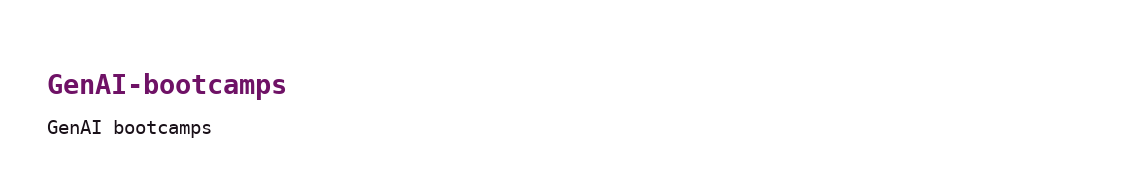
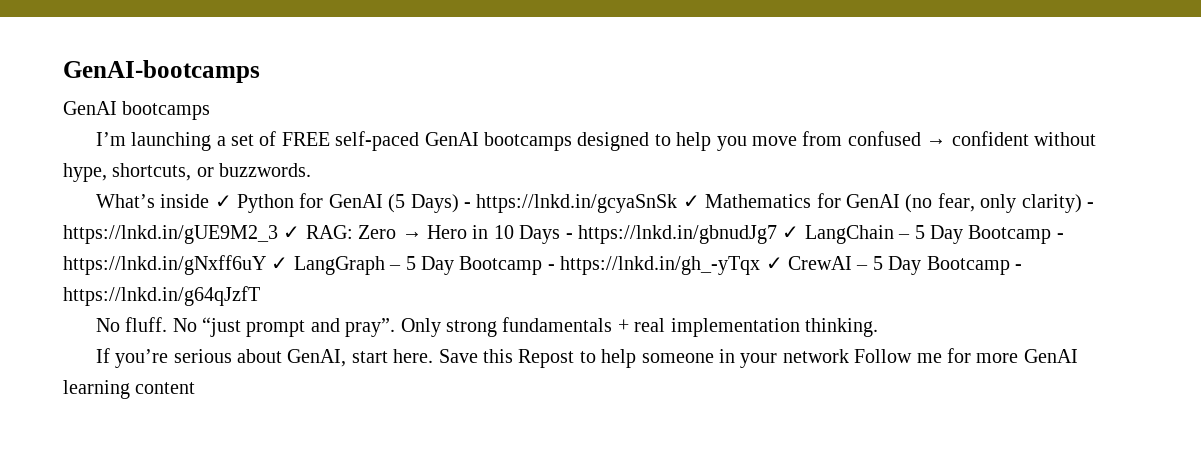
(212, 129) none -> [95,131,1097,151] [63,163,312,182] [95,193,1095,213] [63,225,1064,244] [63,255,1022,275] [63,286,260,306] [95,317,879,337] [95,348,1078,368] [63,380,196,399] // I’m launching a set of FREE self-paced GenAI bootcamps designed to help you move from confused → confident without hype, shortcuts, or buzzwords. // What’s inside ✓ Python for GenAI (5 Days) - https://lnkd.in/gcyaSnSk ✓ Mathematics for GenAI (no fear, only clarity) - https://lnkd.in/gUE9M2_3 ✓ RAG: Zero → Hero in 10 Days - https://lnkd.in/gbnudJg7 ✓ LangChain – 5 Day Bootcamp - https://lnkd.in/gNxff6uY ✓ LangGraph – 5 Day Bootcamp - https://lnkd.in/gh_-yTqx ✓ CrewAI – 5 Day Bootcamp - https://lnkd.in/g64qJzfT // No fluff. No “just prompt and pray”. Only strong fundamentals + real implementation thinking. // If you’re serious about GenAI, start here. Save this Repost to help someone in your network Follow me for more GenAI learning content

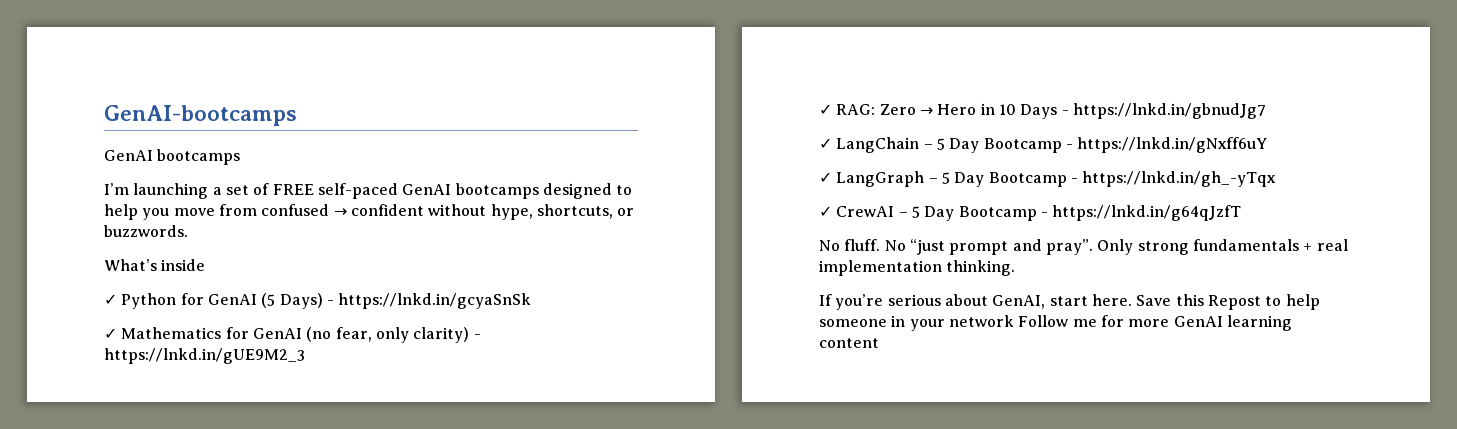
(210, 201) none -> (206, 265) //
(678, 203) none -> (532, 301) //
(278, 234) none -> (305, 356) //
(777, 234) none -> (1266, 111) //
(266, 265) none -> (1268, 145) //
(761, 265) none -> (1277, 179) //

